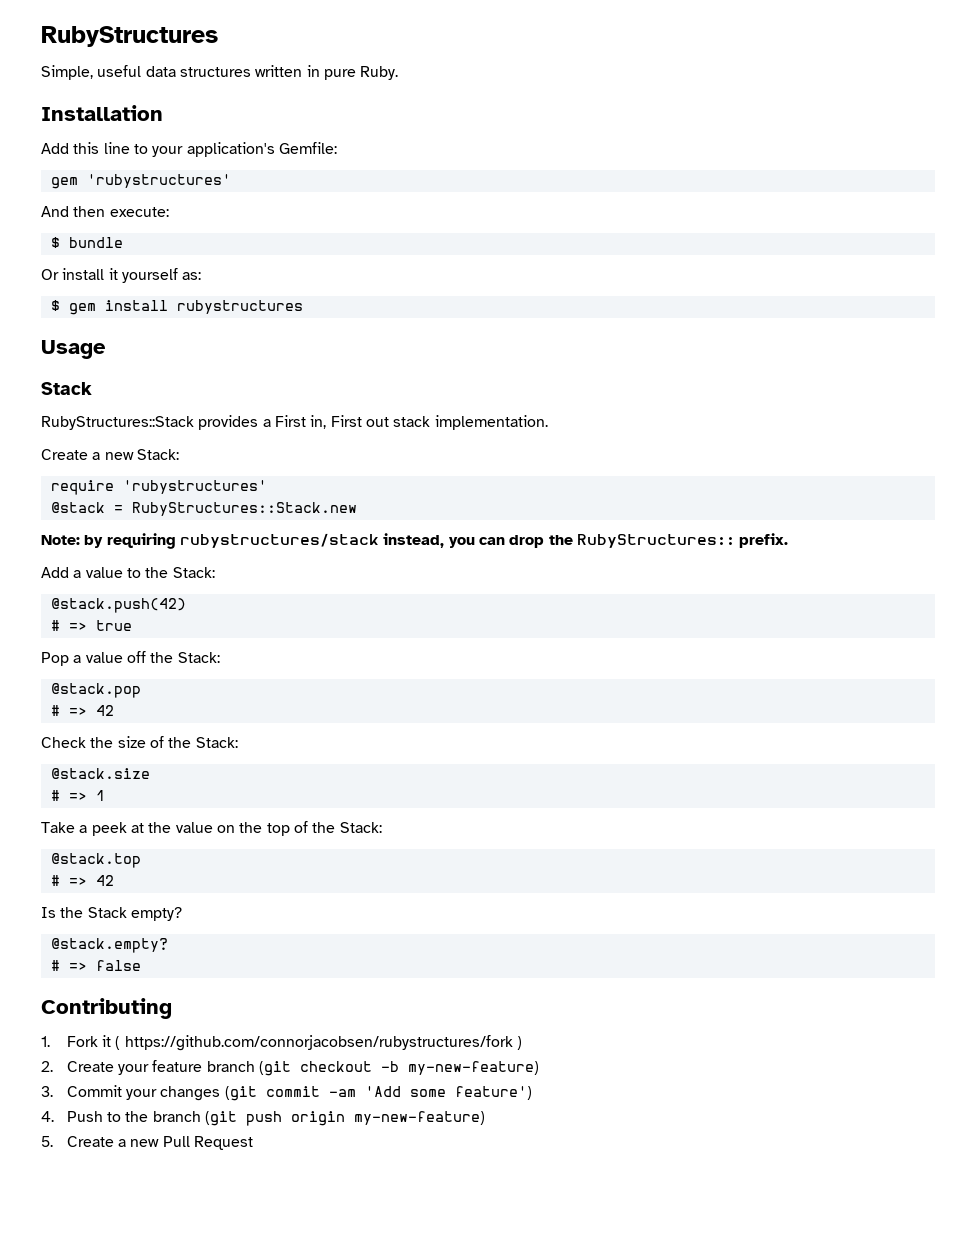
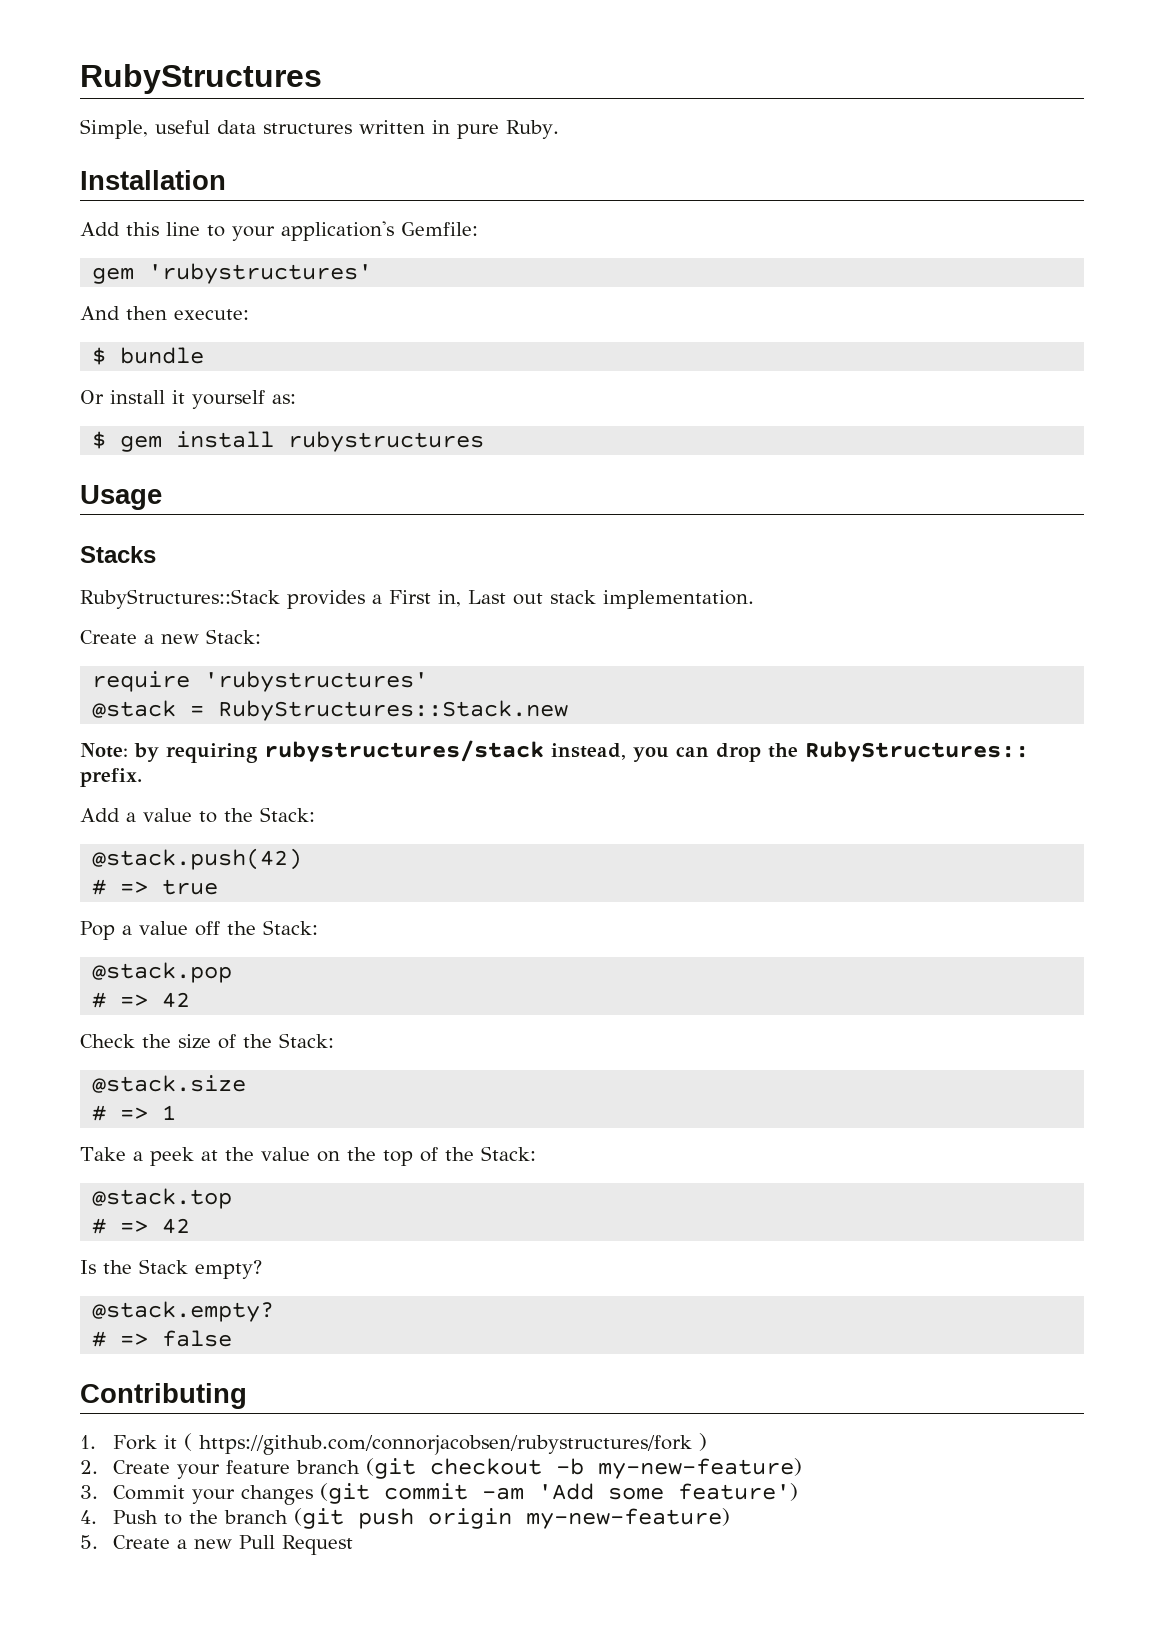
[41,382,92,395] Stack -> [80,546,156,563] Stacks
[330,415,362,427] First -> [468,590,506,604] Last

